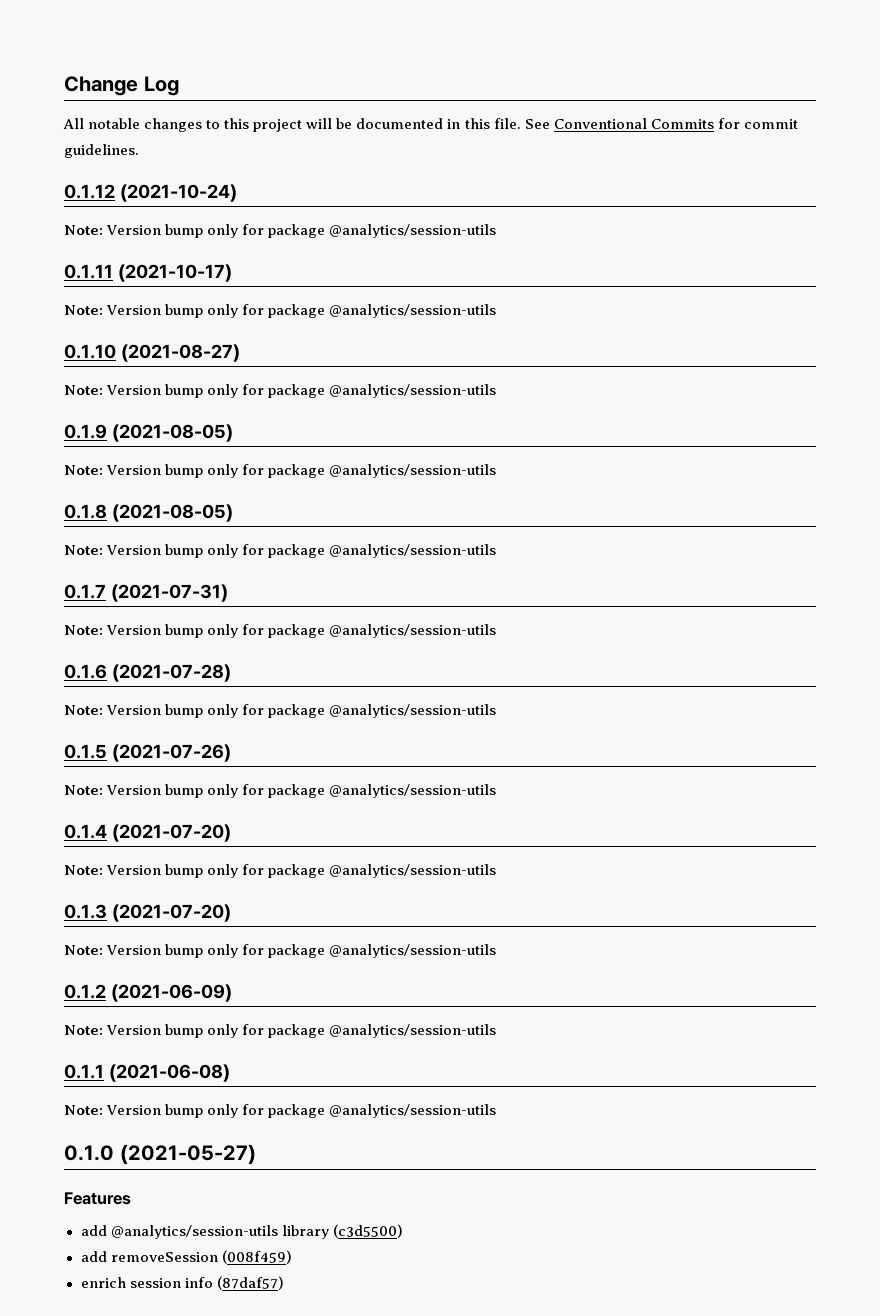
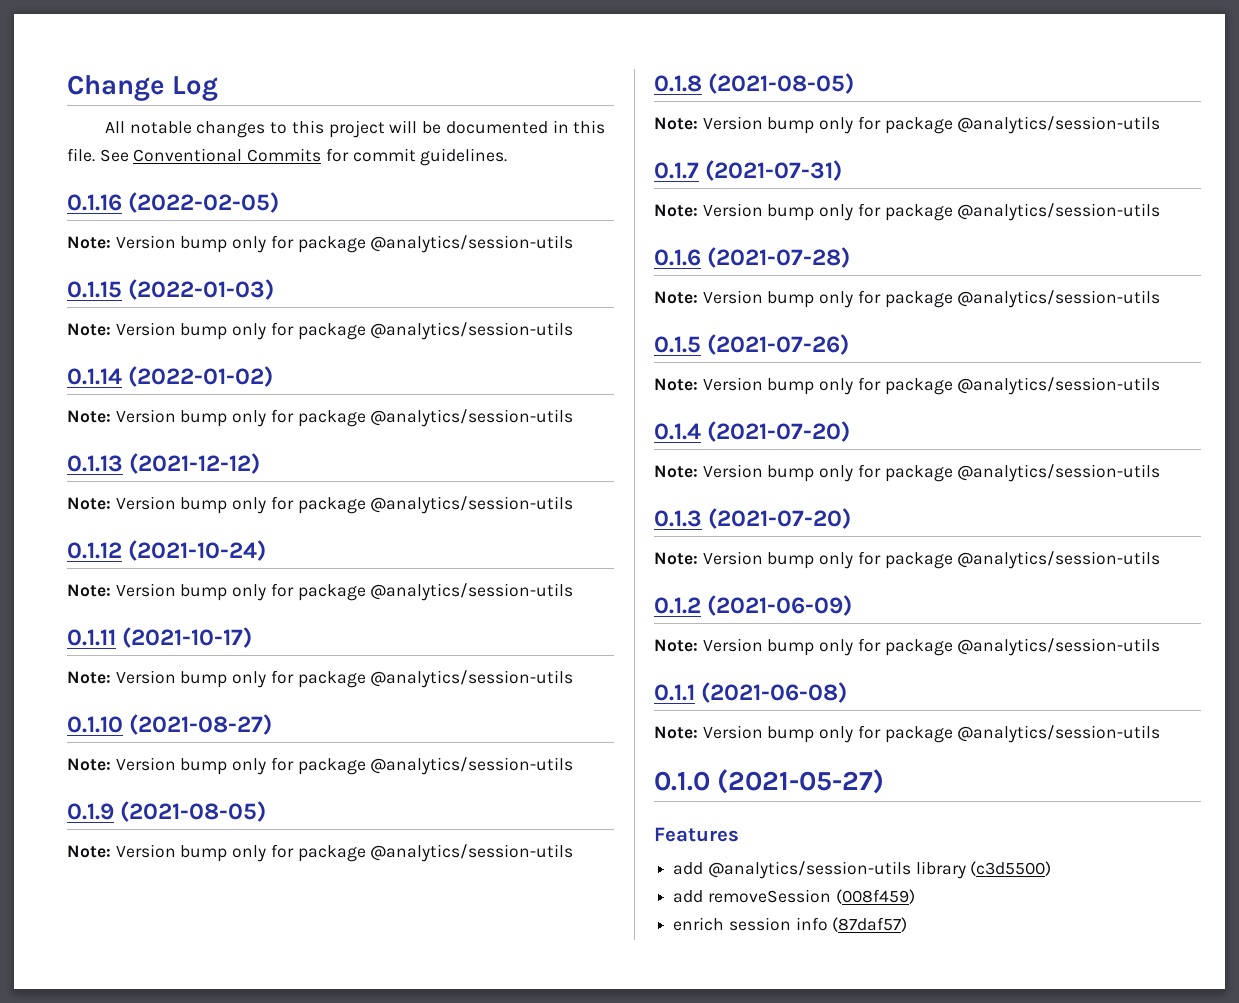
(139, 151) none -> [67,192,280,213] [67,235,574,253] [67,279,275,300] [67,322,574,340] [67,366,274,387] [67,409,574,427] [67,453,261,474] [67,496,574,514] // 0.1.16 (2022-02-05) // Note: Version bump only for package @analytics/session-utils // 0.1.15 (2022-01-03) // Note: Version bump only for package @analytics/session-utils // 0.1.14 (2022-01-02) // Note: Version bump only for package @analytics/session-utils // 0.1.13 (2021-12-12) // Note: Version bump only for package @analytics/session-utils

